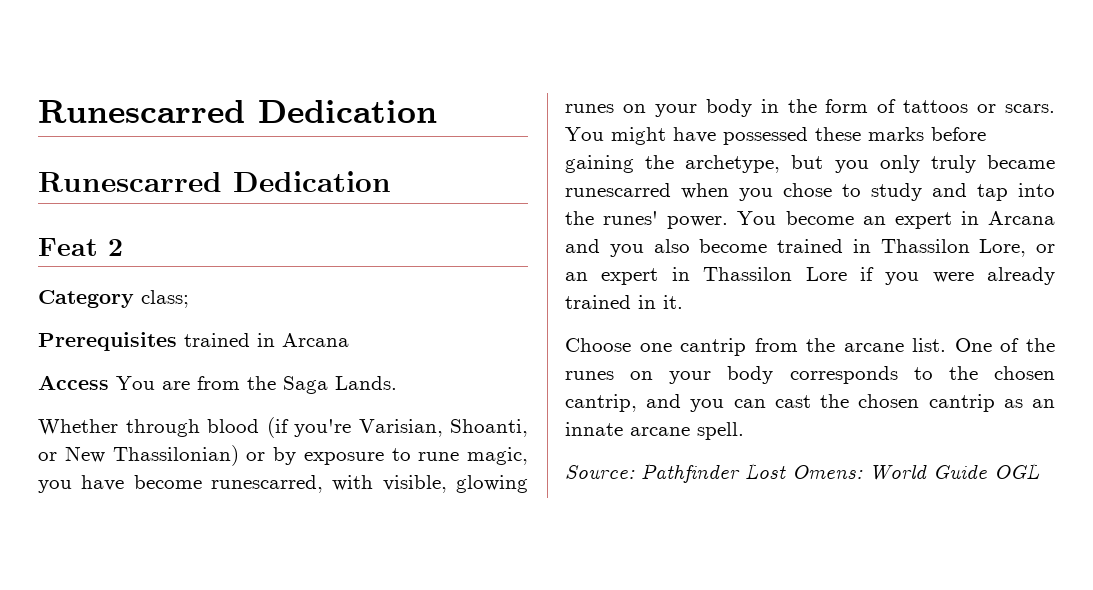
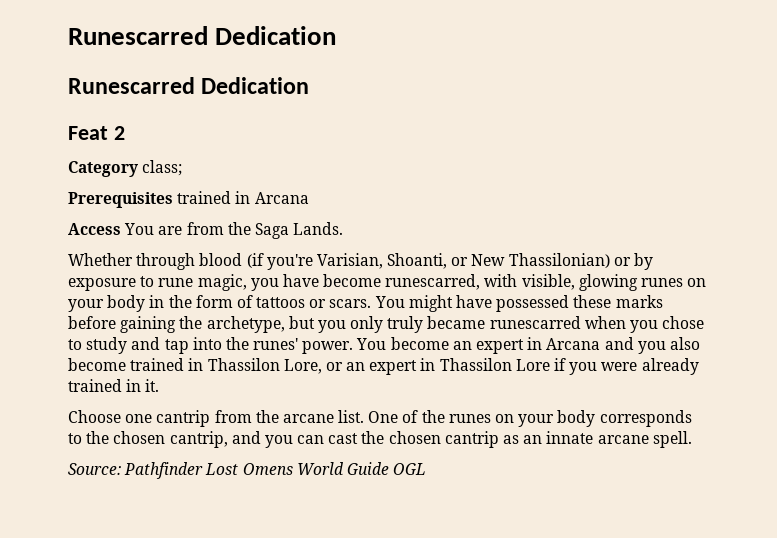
[792,465,863,479] Omens: -> [242,463,293,475] Omens

